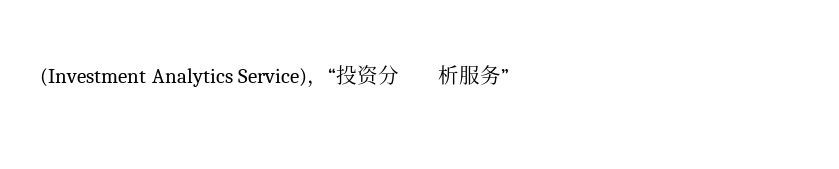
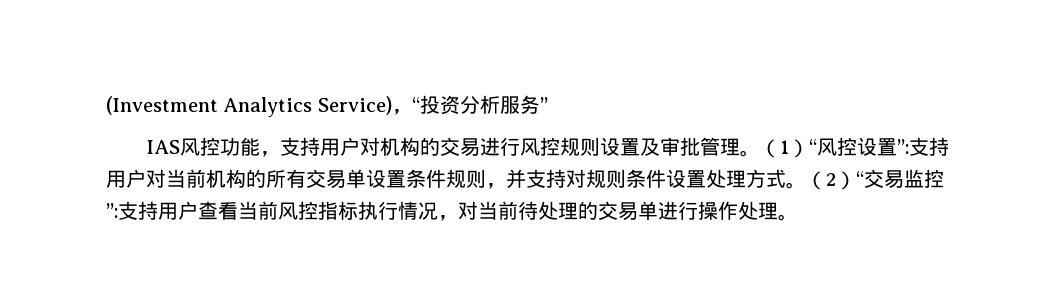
(509, 76) none -> [146,137,950,158] [106,169,944,190] [106,201,798,221] // IAS风控功能，支持用户对机构的交易进行风控规则设置及审批管理。（1）“风控设置”:支持用户对当前机构的所有交易单设置条件规则，并支持对规则条件设置处理方式。（2）“交易监控”:支持用户查看当前风控指标执行情况，对当前待处理的交易单进行操作处理。

